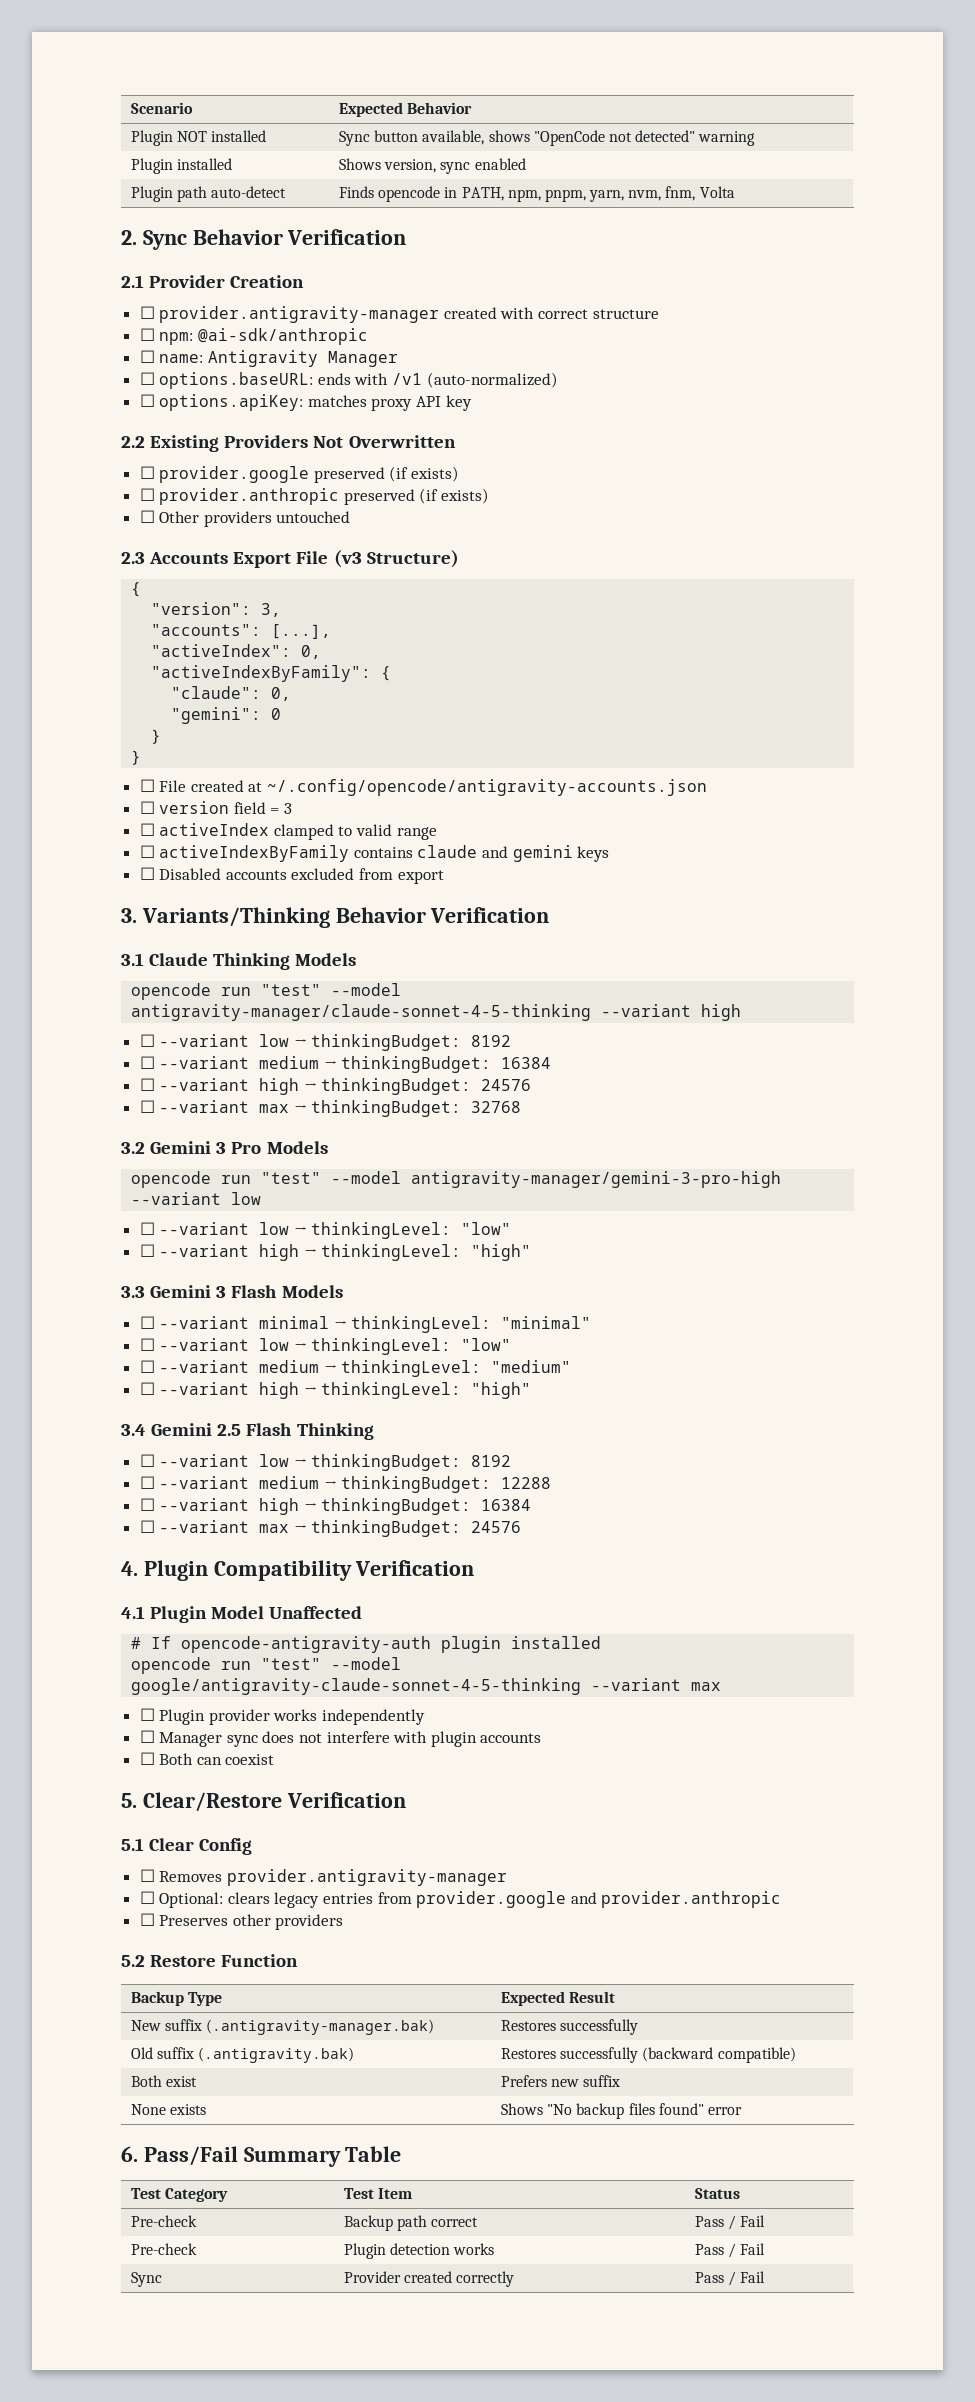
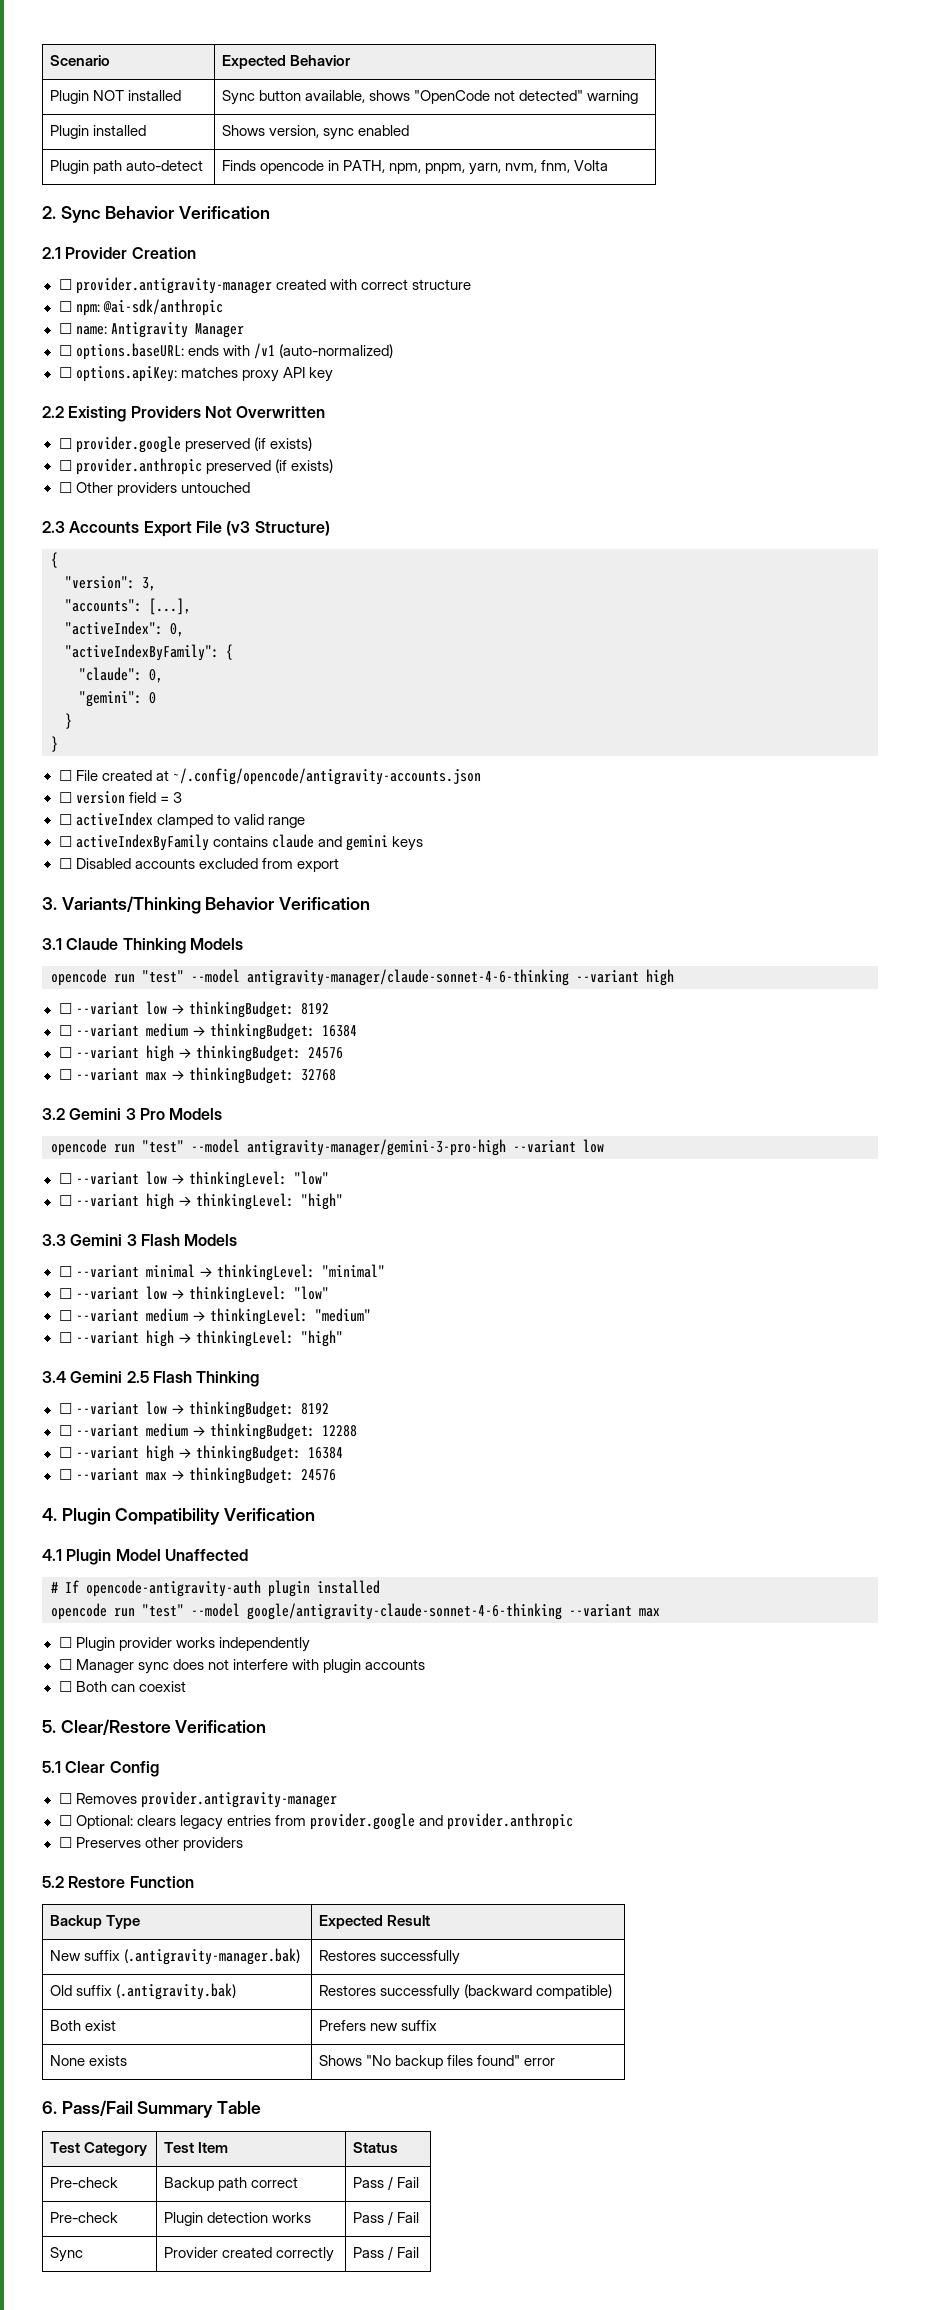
[131,1004,592,1021] antigravity-manager/claude-sonnet-4-5-thinking -> [247,969,569,986] antigravity-manager/claude-sonnet-4-6-thinking
[131,1678,582,1695] google/antigravity-claude-sonnet-4-5-thinking -> [247,1603,562,1620] google/antigravity-claude-sonnet-4-6-thinking

